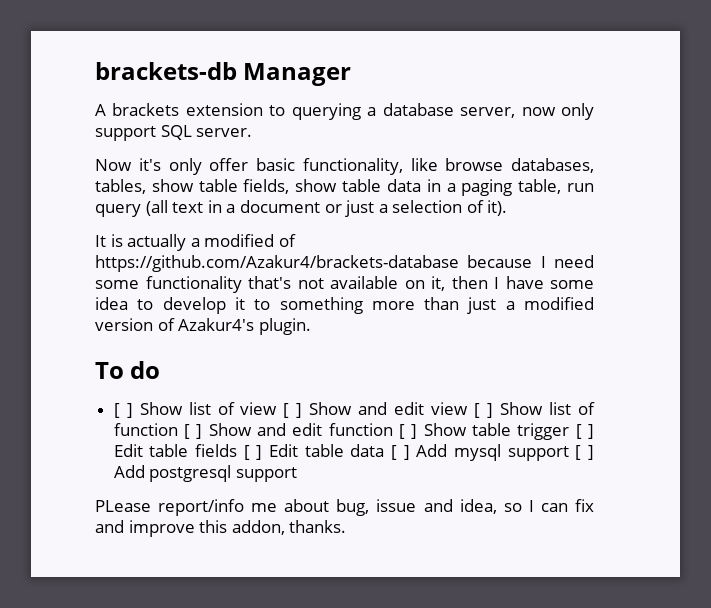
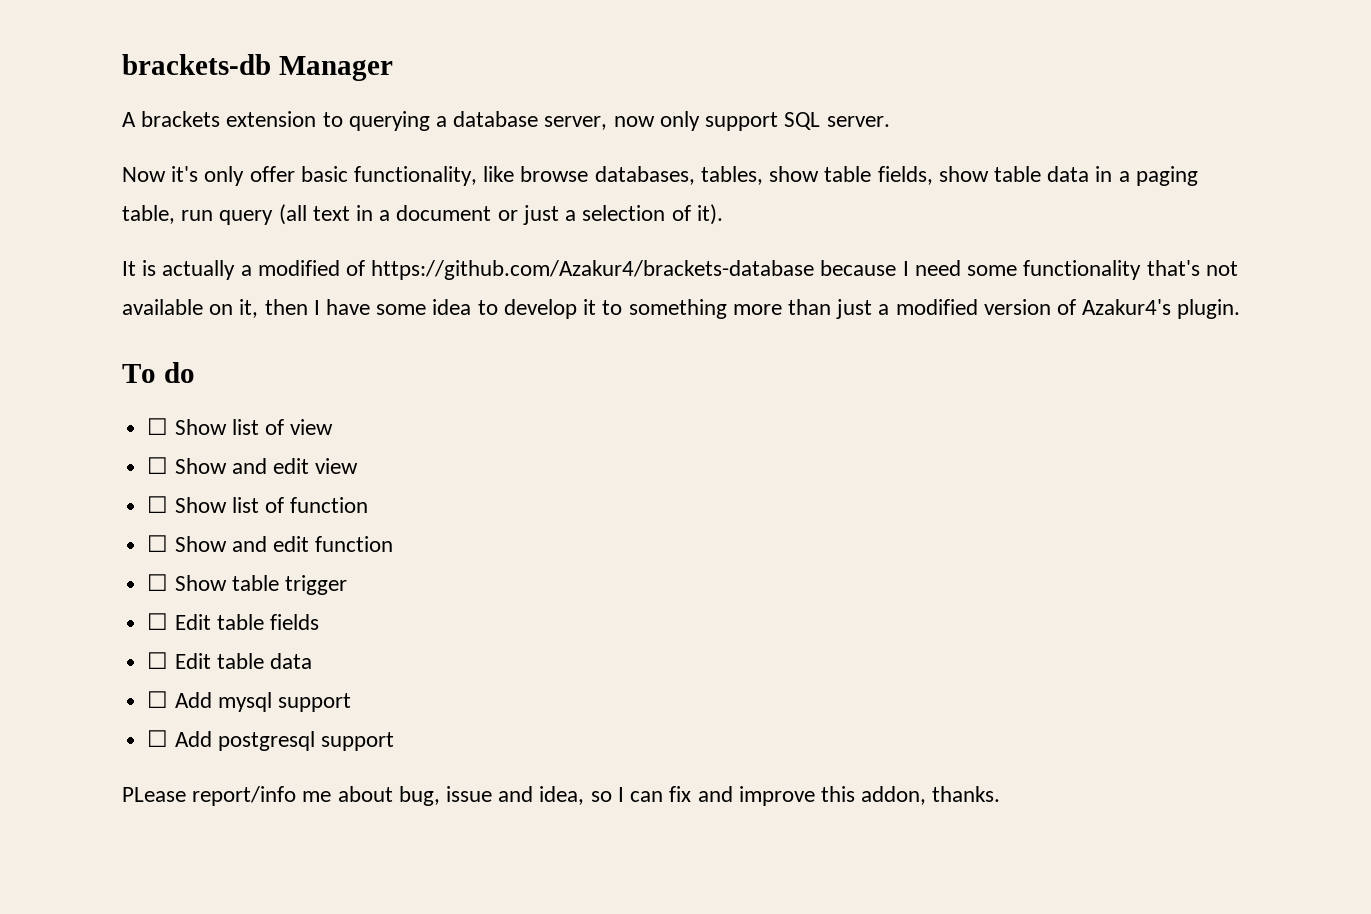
[113,403,133,418] [ ] -> [147,418,169,435] ☐
[283,403,303,418] [ ] -> [147,457,169,474] // ☐
[474,403,494,418] [ ] -> [147,496,169,513] // ☐
[184,424,203,439] [ ] -> [147,535,169,552] // ☐
[399,424,418,439] [ ] -> [147,574,169,591] // ☐
[575,424,595,439] [ ] -> [147,613,169,630] // ☐
[243,445,263,460] [ ] -> [147,652,169,669] // ☐
[391,445,410,460] [ ] -> [147,691,169,708] // ☐
[575,445,594,460] [ ] -> [147,730,169,747] // ☐

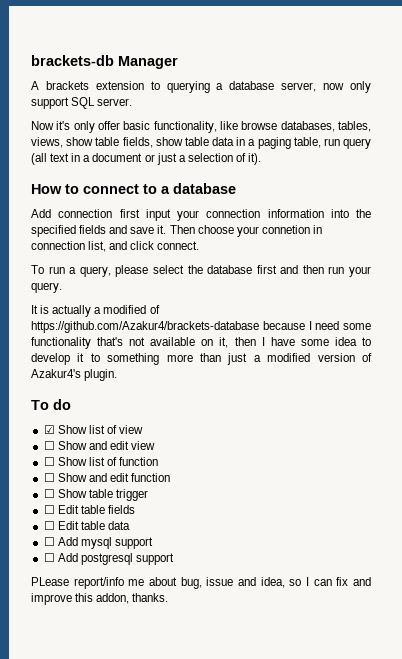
(763, 175) none -> [31,137,63,148] views,
(723, 214) none -> [31,183,236,194] [31,209,371,221] [31,225,322,237] [31,241,200,252] [31,265,371,277] [31,282,62,293] // How to connect to a database // Add connection first input your connection information into the specified fields and save it. Then choose your connetion in connection list, and click connect. // To run a query, please select the database first and then run your query.
[147,418,169,435] ☐ -> [43,425,55,434] ☑

